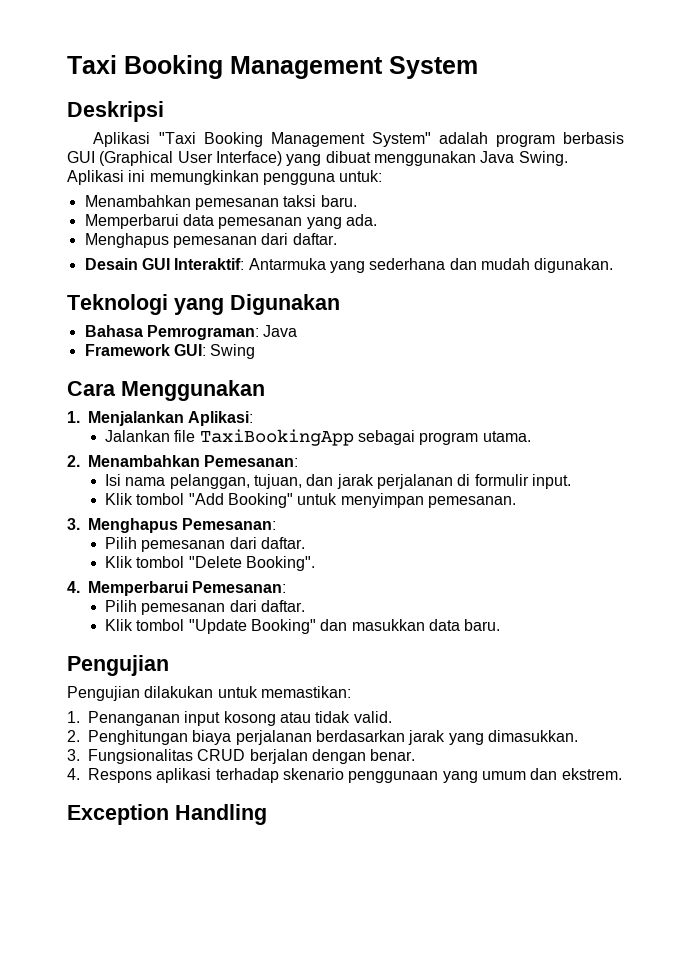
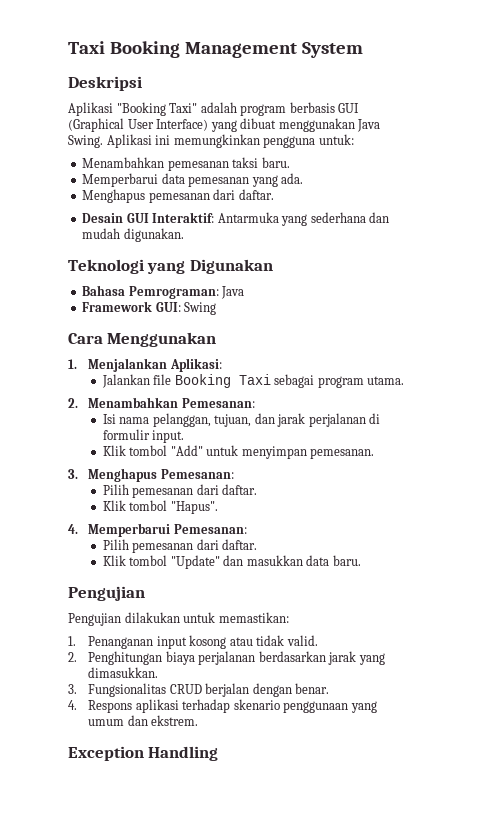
[158,132,431,147] "Taxi Booking Management System" -> [116,102,198,116] "Booking Taxi"
[199,429,354,446] TaxiBookingApp -> [174,374,271,388] Booking Taxi
[188,493,293,508] "Add Booking" -> [170,445,203,456] "Add"
[188,556,315,571] "Delete Booking". -> [170,501,218,514] "Hapus".
[188,619,316,634] "Update Booking" -> [170,555,220,569] "Update"

